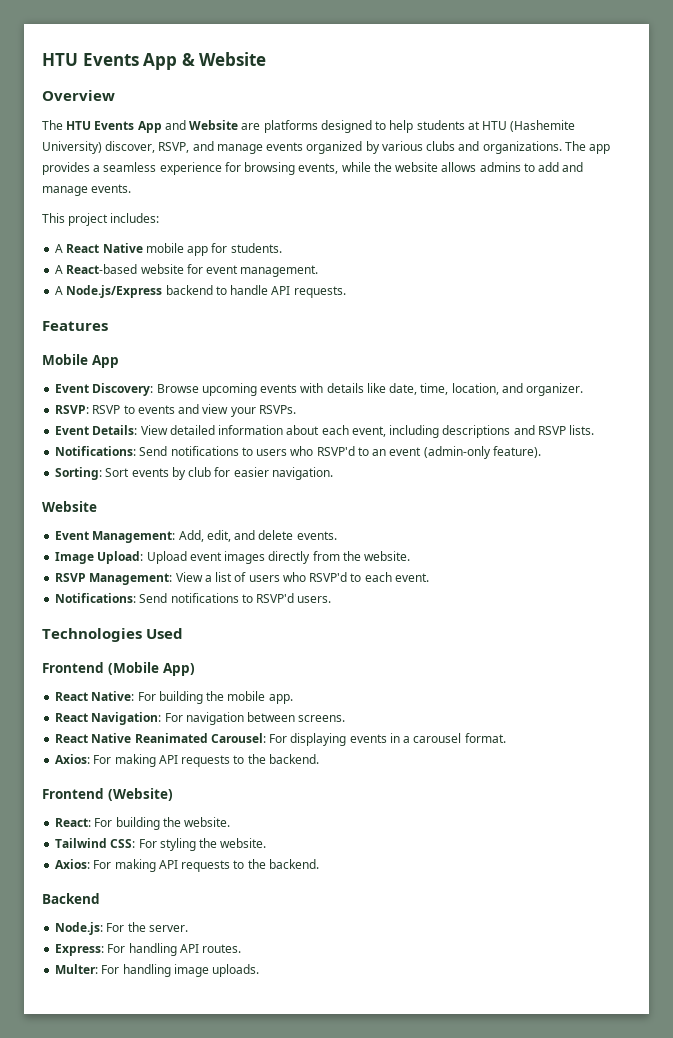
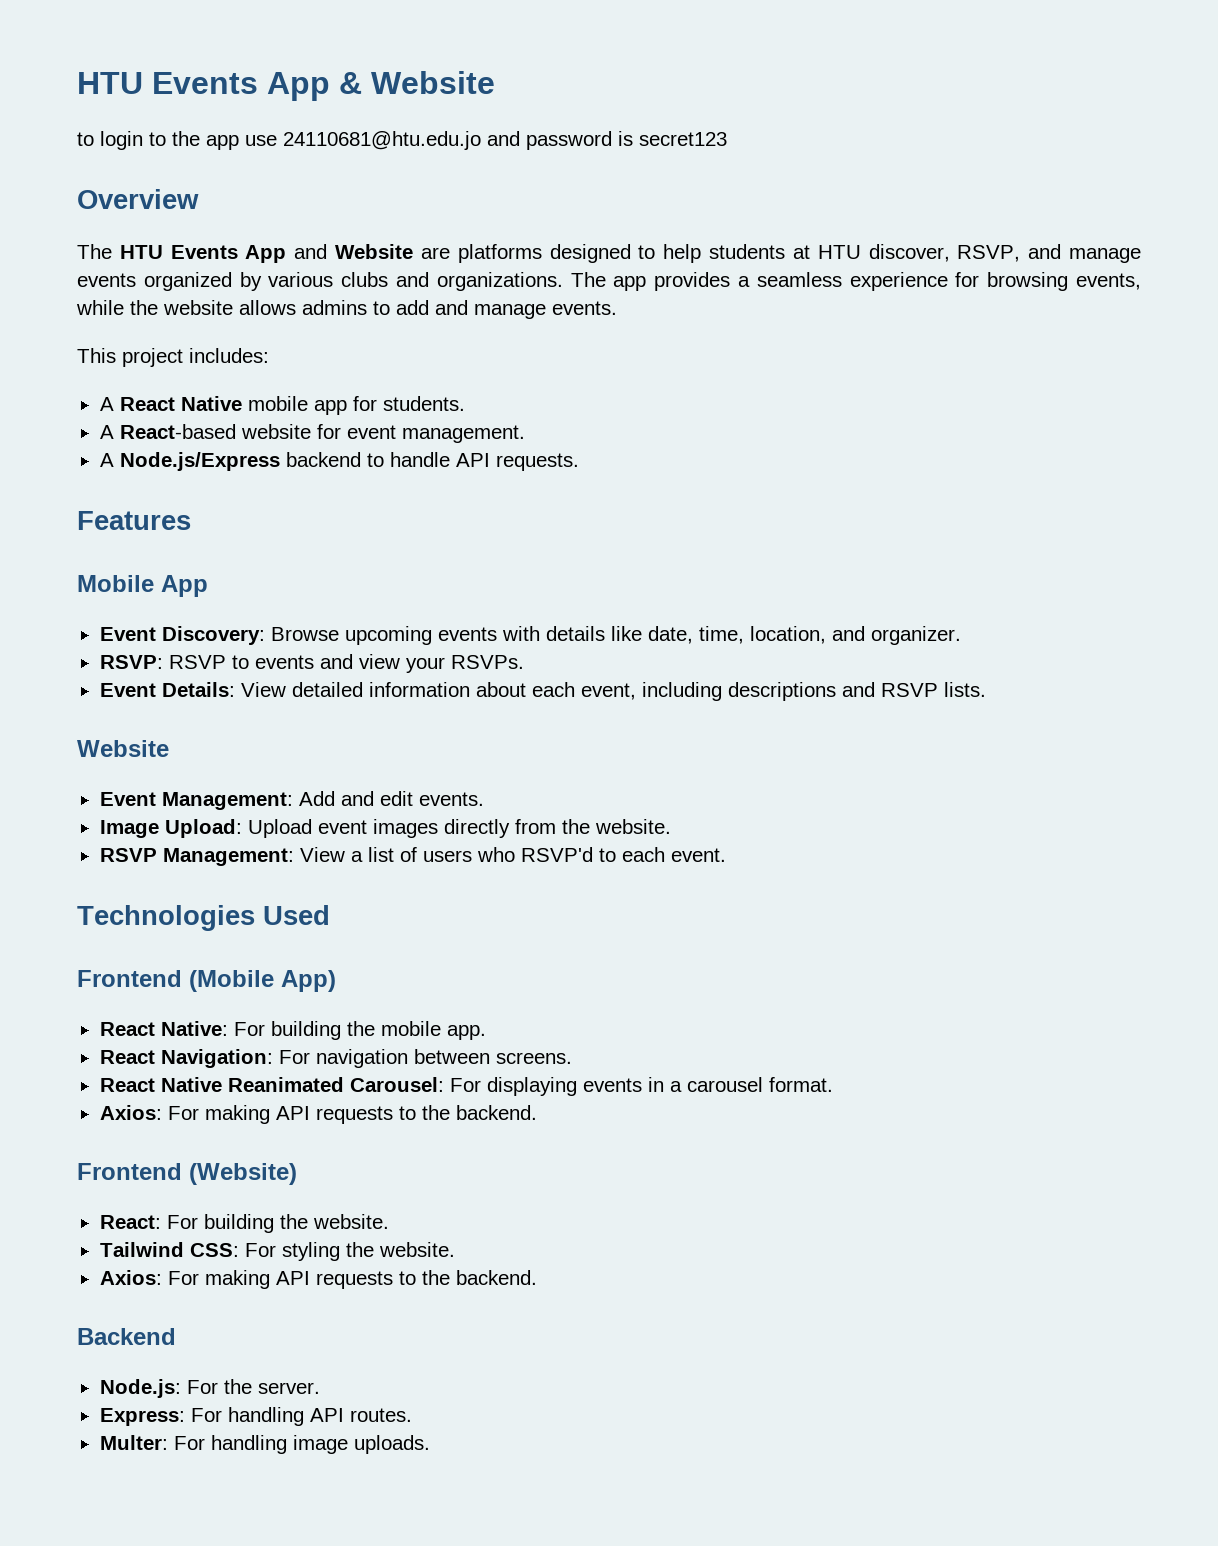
(267, 59) none -> [77,131,727,150] // to login to the app use 24110681@htu.edu.jo and password is secret123
[510,120,576,132] [42,141,102,154] (Hashemite University) -> (861, 252) none
[55,446,541,459] [55,467,333,480] // Notifications: Send notifications to users who RSVP'd to an event (admin-only feature). // Sorting: Sort events by club for easier navigation. -> (986, 689) none
[178,530,294,542] Add, edit, and delete -> [298,791,413,806] Add and edit
[55,593,332,603] // Notifications: Send notifications to RSVP'd users. -> (726, 855) none

